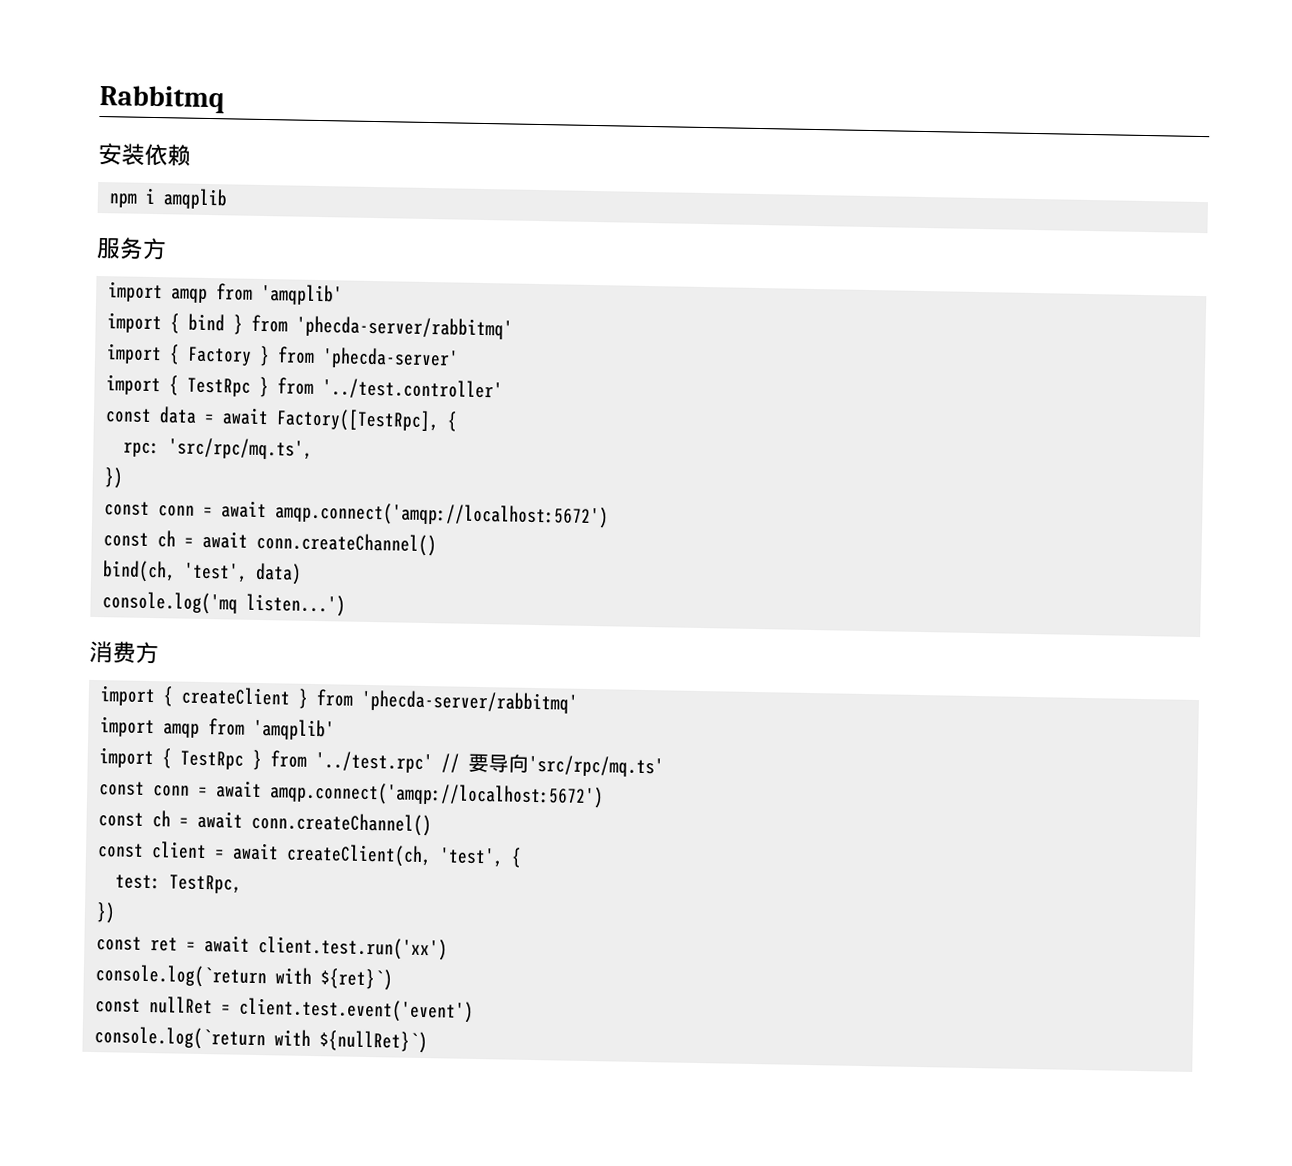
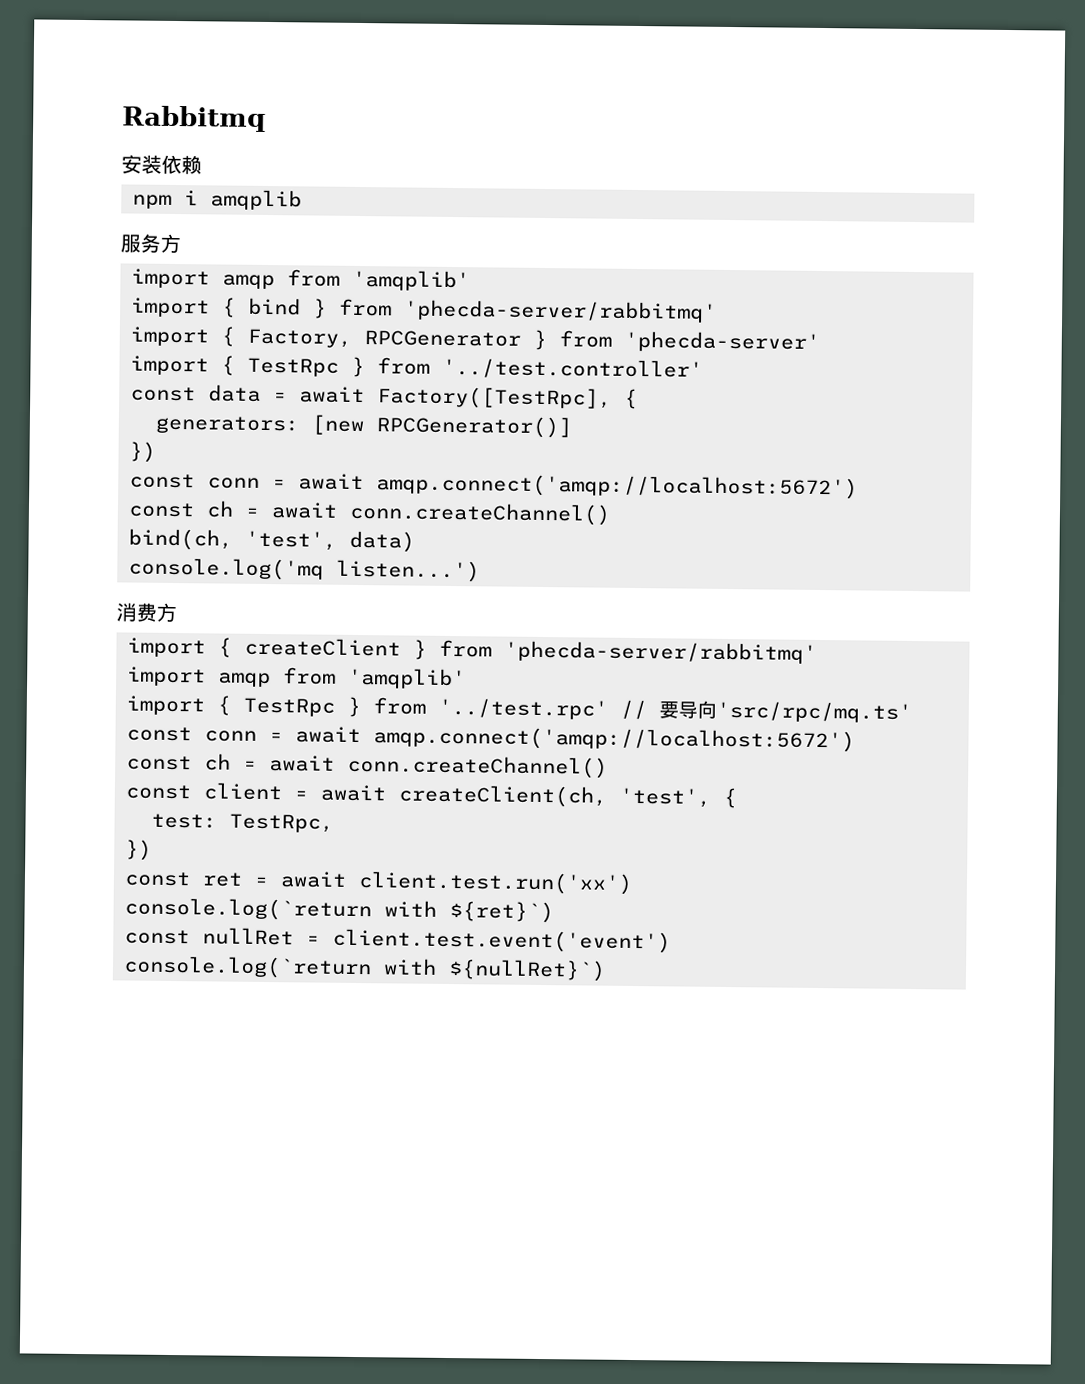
[187,346,252,366] Factory -> [246,328,521,348] Factory, RPCGenerator
[123,437,313,460] rpc: 'src/rpc/mq.ts', -> [154,414,572,439] generators: [new RPCGenerator()]

